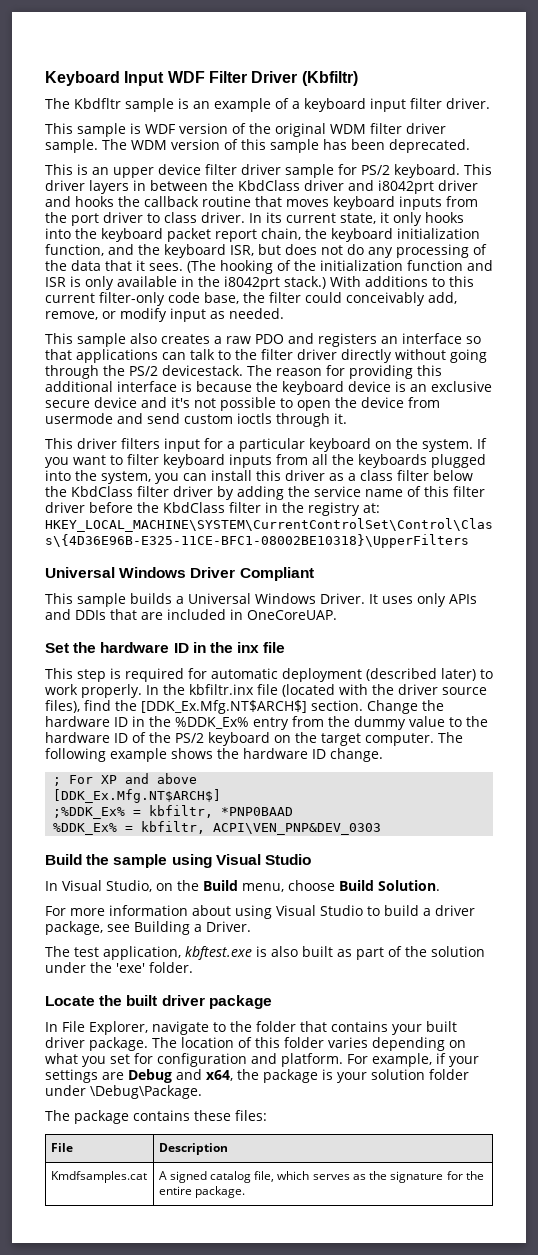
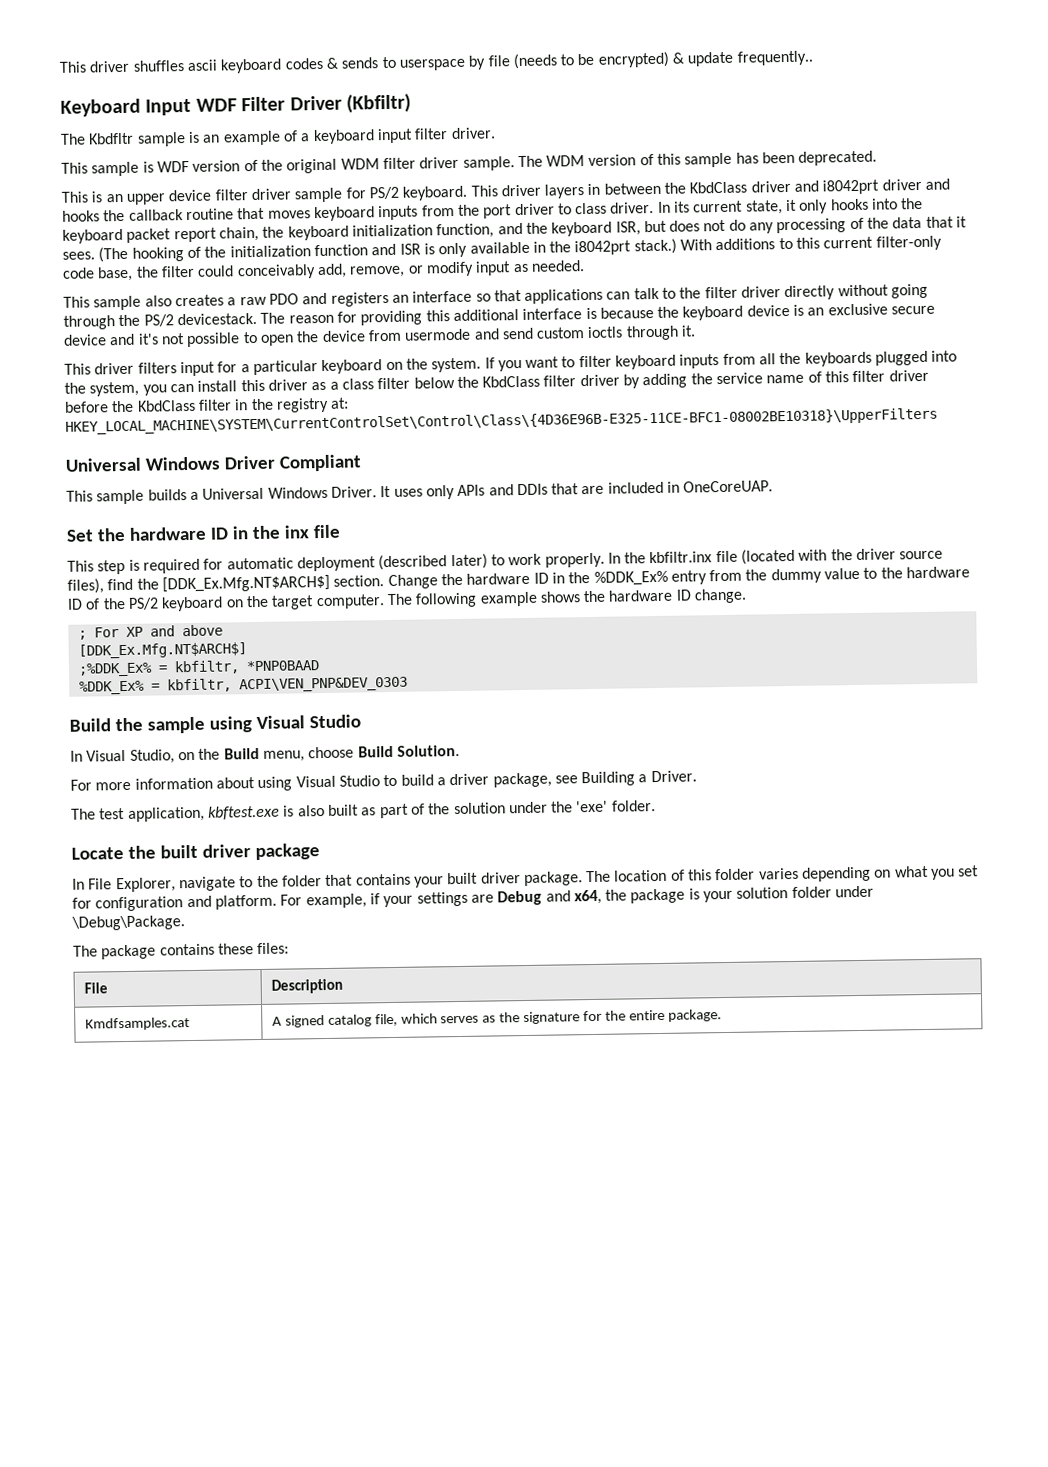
(45, 78) none -> [59,50,813,74] This driver shuffles ascii keyboard codes & sends to userspace by file (needs to be encrypted) & update frequently.. //

